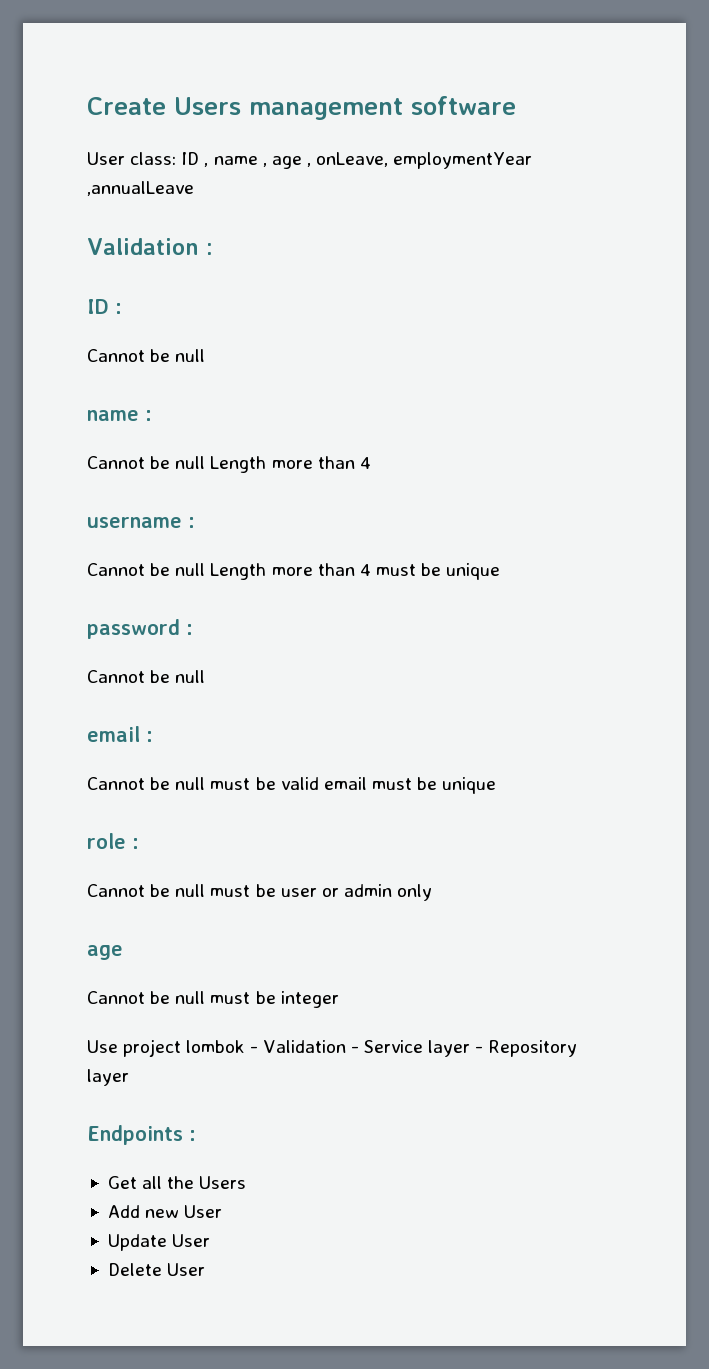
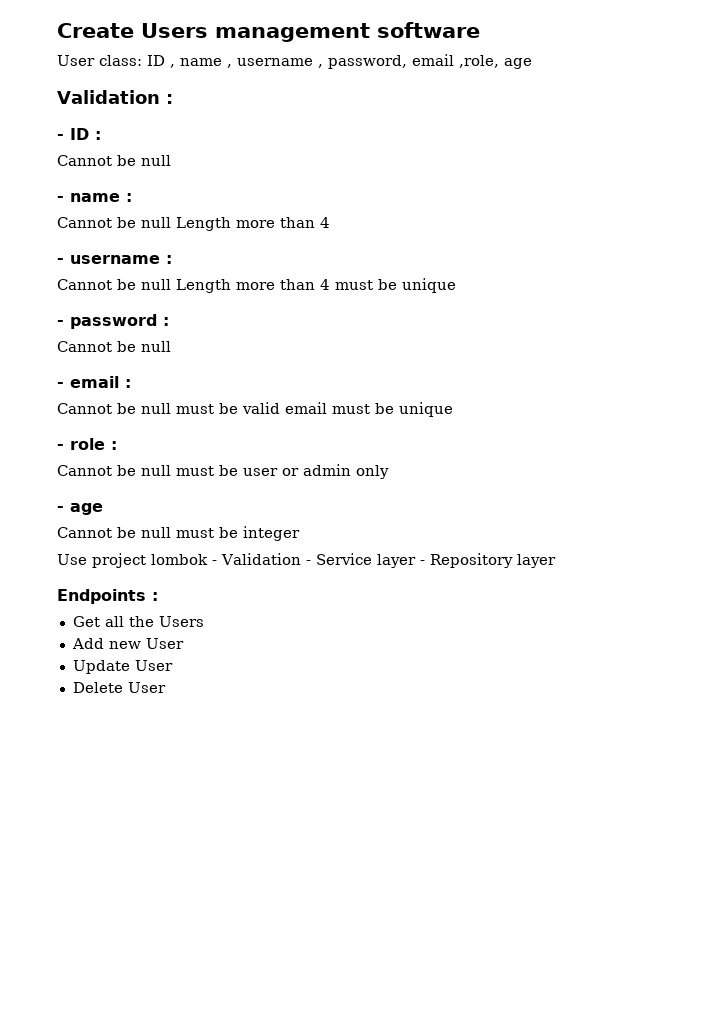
[271,152,533,169] [87,181,194,196] age , onLeave, employmentYear ,annualLeave -> [237,54,532,69] username , password, email ,role, age
(213, 249) none -> [57,134,64,140] -
(206, 355) none -> [57,196,64,202] -
(371, 463) none -> [57,258,64,264] -
(501, 571) none -> [57,320,64,326] -
(206, 676) none -> [57,382,64,388] -
(497, 785) none -> [57,444,64,450] -
(433, 892) none -> [57,506,64,512] -

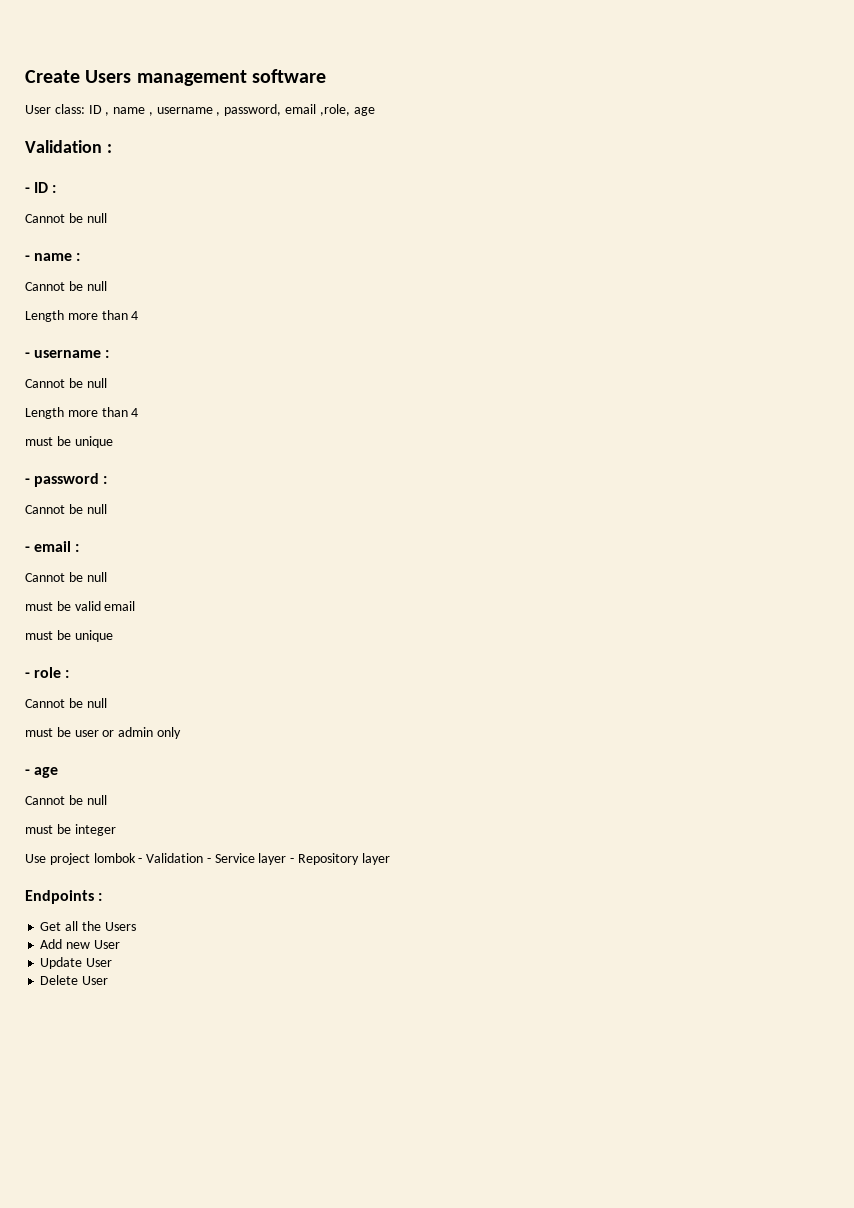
(171, 222) none -> (107, 286) //
[176,279,330,293] Length more than 4 -> [25,407,139,419] // Length more than 4 //
(171, 408) none -> (107, 577) //
(327, 408) none -> (136, 606) //
(171, 470) none -> (107, 703) //
(171, 532) none -> (107, 800) //

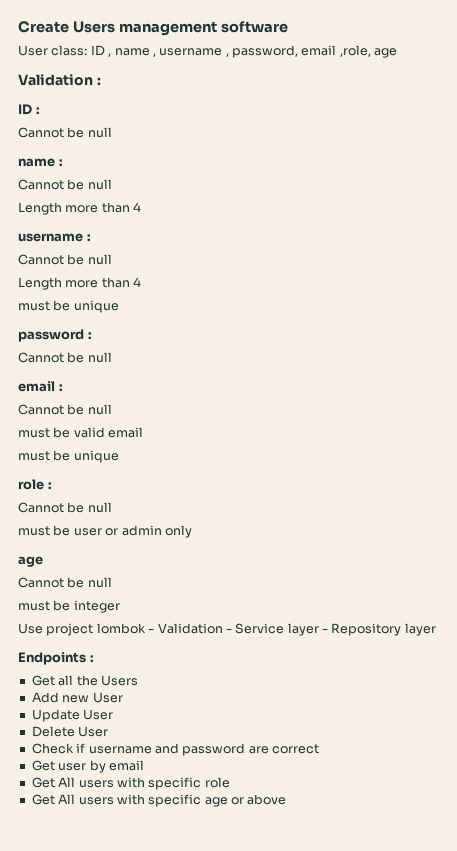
[25,187,30,193] - -> (101, 81) none
[25,255,30,261] - -> (112, 132) none
[25,352,30,358] - -> (142, 207) none
[25,478,30,484] - -> (119, 306) none
[25,546,30,552] - -> (112, 357) none
[25,672,30,678] - -> (119, 456) none
[25,769,30,775] - -> (192, 531) none
(109, 980) none -> [31,743,319,756] [31,760,144,773] [31,777,230,790] [31,794,287,807] // Check if username and password are correct // Get user by email // Get All users with specific role // Get All users with specific age or above

